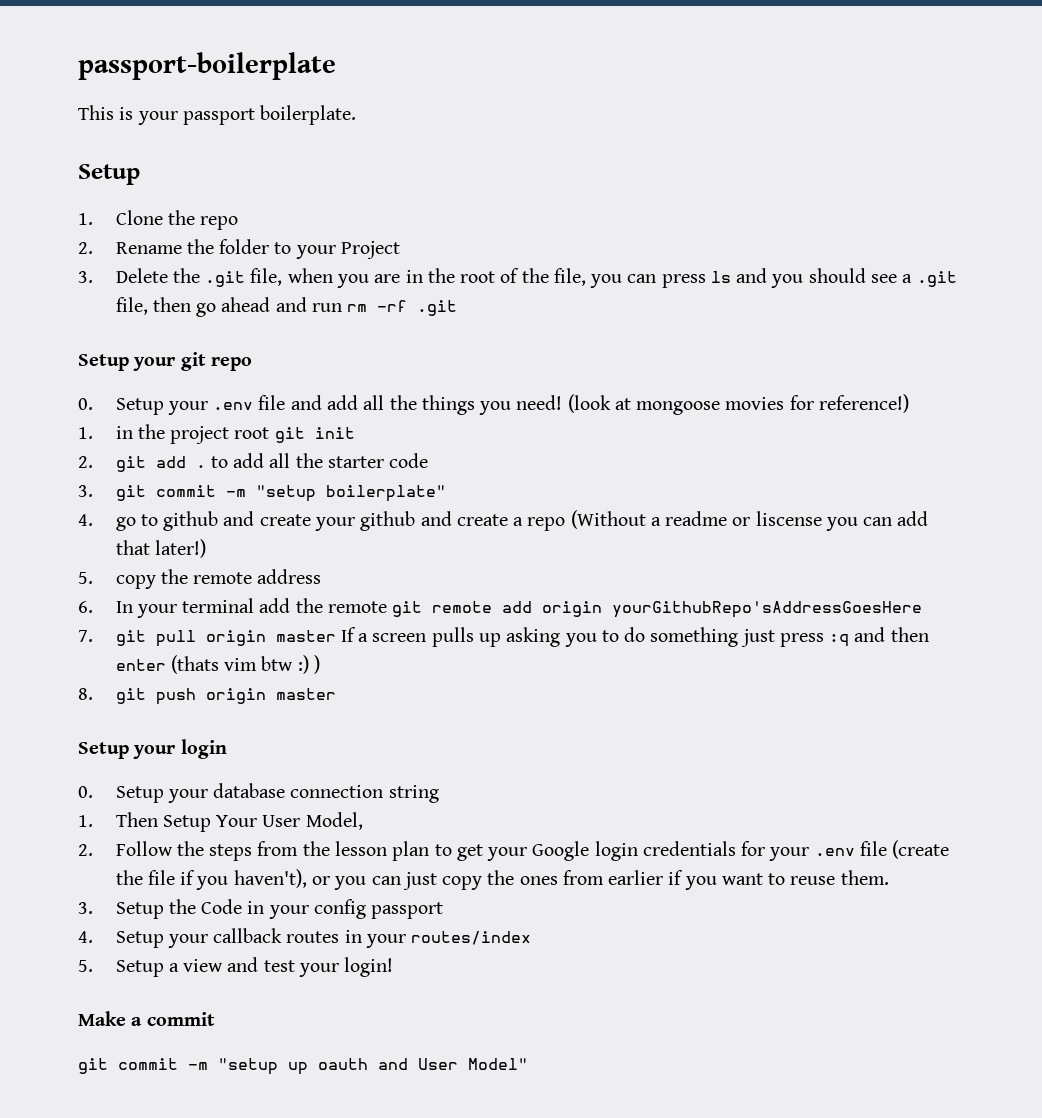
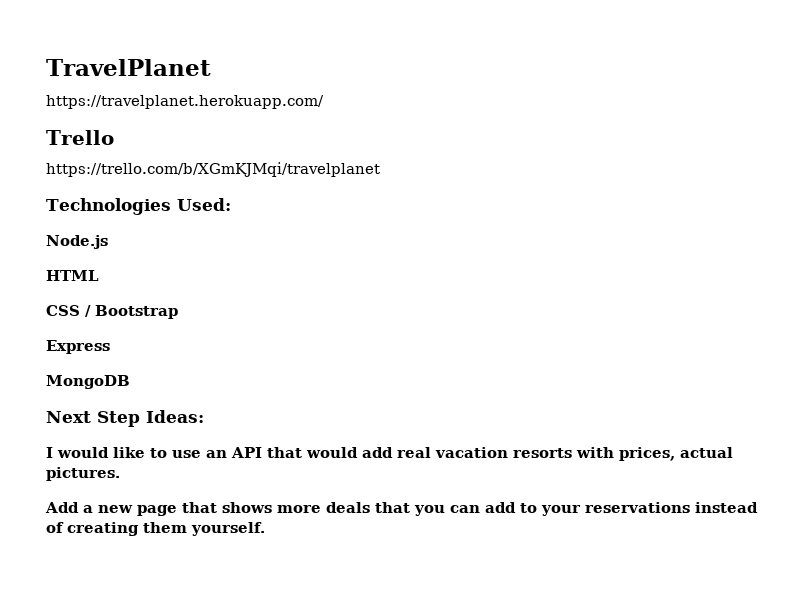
[78,52,336,80] [78,105,357,125] [78,164,140,185] [78,210,239,230] [78,239,401,259] [78,268,957,288] [115,297,458,317] [78,352,252,371] [78,394,909,415] [78,424,355,444] [78,453,429,472] [78,485,446,502] [78,510,929,531] [115,539,206,558] [78,569,322,589] [78,598,923,618] [78,627,929,647] [115,655,321,674] [78,688,336,705] [78,739,227,759] [78,783,439,803] [78,812,363,832] [78,840,950,861] [115,869,889,890] [78,899,444,919] [78,928,532,948] [78,957,394,977] [78,1011,215,1026] [78,1058,528,1075] passport-boilerplate // This is your passport boilerplate. // Setup // 1. Clone the repo // 2. Rename the folder to your Project // 3. Delete the .git file, when you are in the root of the file, you can press ls and you should see a .git file, then go ahead and run rm -rf .git // Setup your git repo // 0. Setup your .env file and add all the things you need! (look at mongoose movies for reference!) // 1. in the project root git init // 2. git add . to add all the starter code // 3. git commit -m "setup boilerplate" // 4. go to github and create your github and create a repo (Without a readme or liscense you can add that later!) // 5. copy the remote address // 6. In your terminal add the remote git remote add origin yourGithubRepo'sAddressGoesHere // 7. git pull origin master If a screen pulls up asking you to do something just press :q and then enter (thats vim btw :) ) // 8. git push origin master // Setup your login // 0. Setup your database connection string // 1. Then Setup Your User Model, // 2. Follow the steps from the lesson plan to get your Google login credentials for your .env file (create the file if you haven't), or you can just copy the ones from earlier if you want to reuse them. // 3. Setup the Code in your config passport // 4. Setup your callback routes in your routes/index // 5. Setup a view and test your login! // Make a commit // git commit -m "setup up oauth and User Model" -> [46,59,211,76] [46,95,324,109] [46,130,114,145] [46,162,380,177] [46,198,231,215] [46,235,108,249] [46,270,99,281] [46,305,178,319] [46,340,110,354] [46,375,130,389] [46,410,204,427] [46,447,733,461] [46,467,120,481] [45,502,758,516] [46,522,265,536] TravelPlanet // https://travelplanet.herokuapp.com/ // Trello // https://trello.com/b/XGmKJMqi/travelplanet // Technologies Used: // Node.js // HTML // CSS / Bootstrap // Express // MongoDB // Next Step Ideas: // I would like to use an API that would add real vacation resorts with prices, actual pictures. // Add a new page that shows more deals that you can add to your reservations instead of creating them yourself.

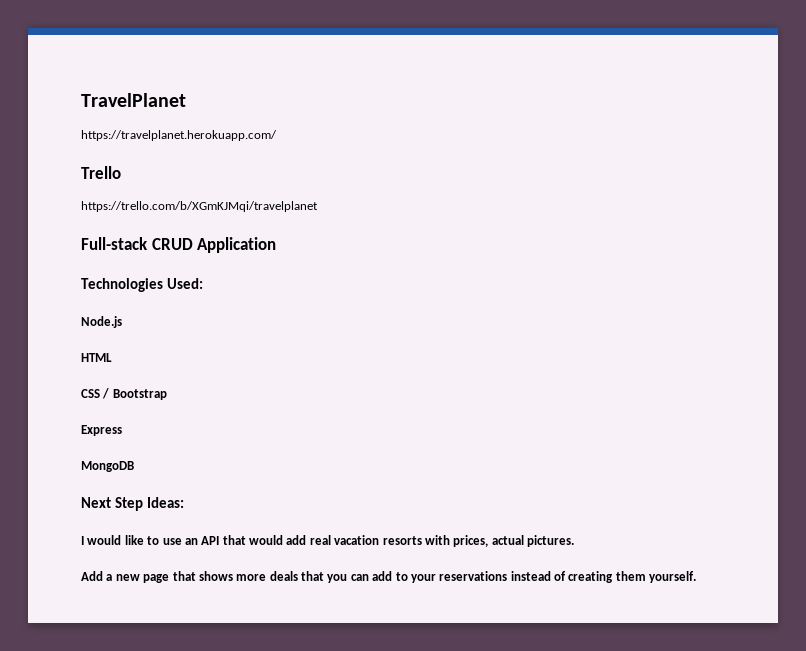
(380, 169) none -> [81,237,277,253] // Full-stack CRUD Application

